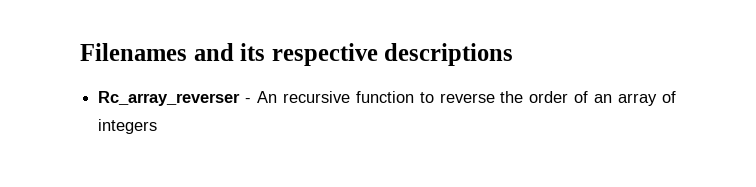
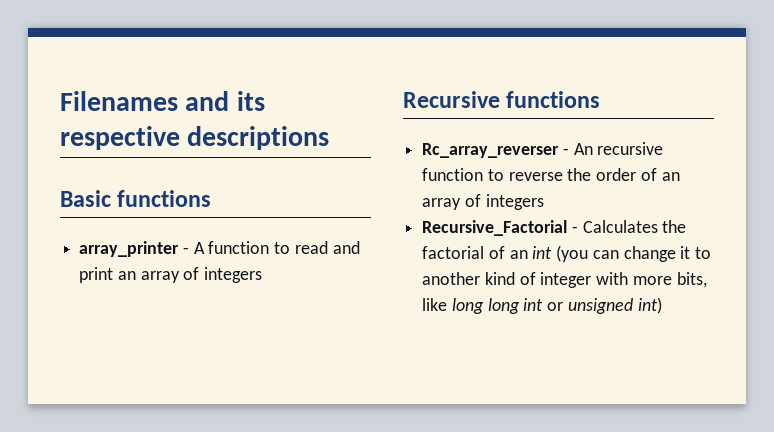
(514, 54) none -> [60,190,212,207] [79,241,360,257] [79,267,263,283] [403,91,601,108] // Basic functions // array_printer - A function to read and print an array of integers // Recursive functions
(158, 126) none -> [422,220,687,236] [422,245,712,262] [422,272,707,288] [422,297,662,314] // Recursive_Factorial - Calculates the factorial of an int (you can change it to another kind of integer with more bits, like long long int or unsigned int)

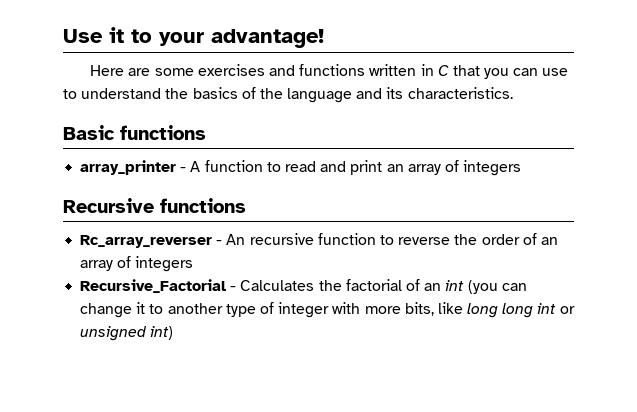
[60,91,265,111] [60,126,330,150] Filenames and its respective descriptions -> [63,27,324,48] [90,64,569,79] [63,87,513,103] Use it to your advantage! // Here are some exercises and functions written in C that you can use to understand the basics of the language and its characteristics.
[484,272,515,285] kind -> [225,304,256,317] type

